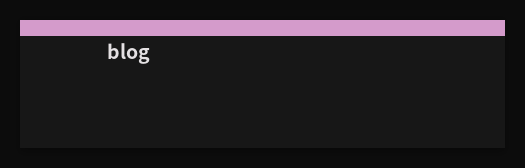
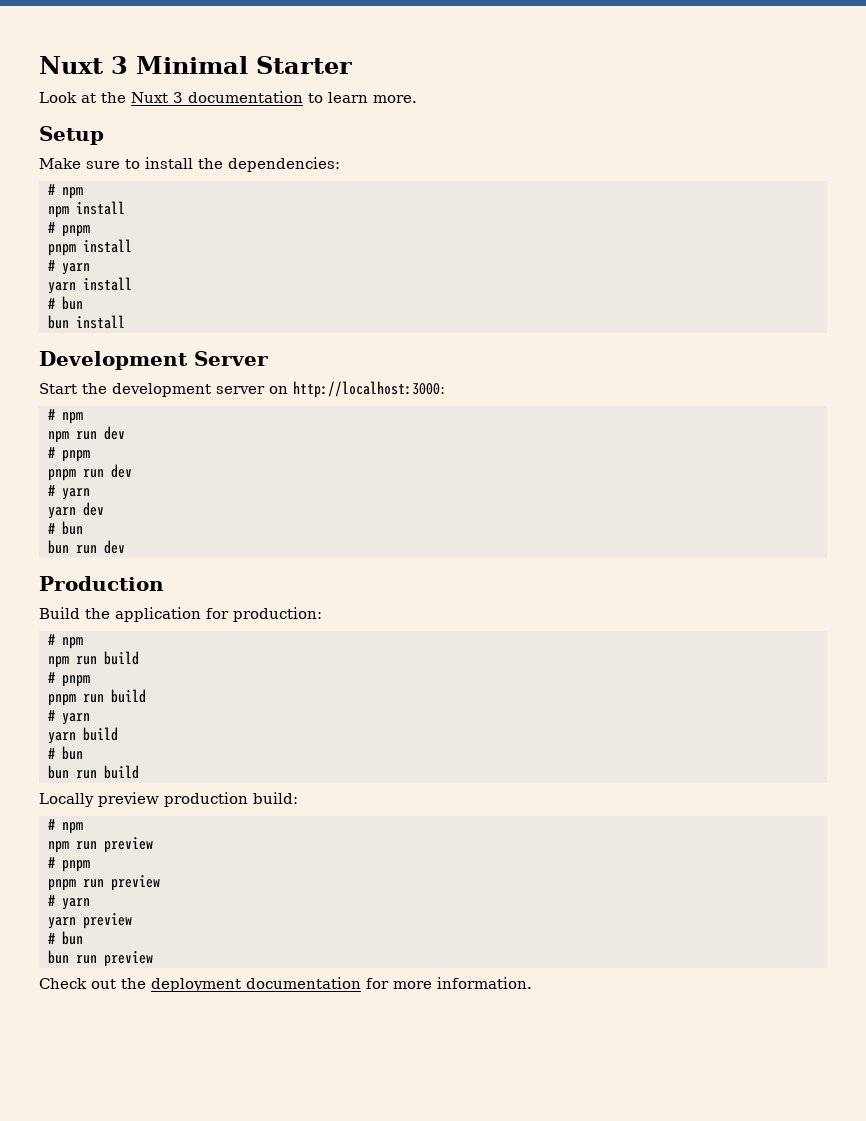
[107,43,150,64] blog -> [39,56,352,74] [39,91,417,103] [39,126,104,145] [39,157,340,172] [48,184,83,199] [48,201,125,218] [48,222,90,237] [48,239,132,256] [48,260,90,275] [48,277,132,294] [48,296,83,310] [48,315,125,329] [39,351,268,370] [39,381,445,398] [48,409,83,424] [48,426,125,443] [48,447,90,462] [48,464,132,481] [48,485,90,500] [48,502,104,519] [48,521,83,535] [48,540,125,554] [39,576,164,591] [39,607,322,622] [48,634,83,649] [48,651,139,668] [48,672,90,687] [48,689,146,706] [48,710,90,725] [48,727,118,744] [48,746,83,760] [48,765,139,779] [39,792,298,807] [48,819,83,834] [48,837,153,853] [48,857,90,872] [48,875,160,891] [48,895,90,910] [48,913,132,929] [48,931,83,945] [48,950,153,967] [39,977,532,992] Nuxt 3 Minimal Starter // Look at the Nuxt 3 documentation to learn more. // Setup // Make sure to install the dependencies: // # npm // npm install // # pnpm // pnpm install // # yarn // yarn install // # bun // bun install // Development Server // Start the development server on http://localhost:3000: // # npm // npm run dev // # pnpm // pnpm run dev // # yarn // yarn dev // # bun // bun run dev // Production // Build the application for production: // # npm // npm run build // # pnpm // pnpm run build // # yarn // yarn build // # bun // bun run build // Locally preview production build: // # npm // npm run preview // # pnpm // pnpm run preview // # yarn // yarn preview // # bun // bun run preview // Check out the deployment documentation for more information.

